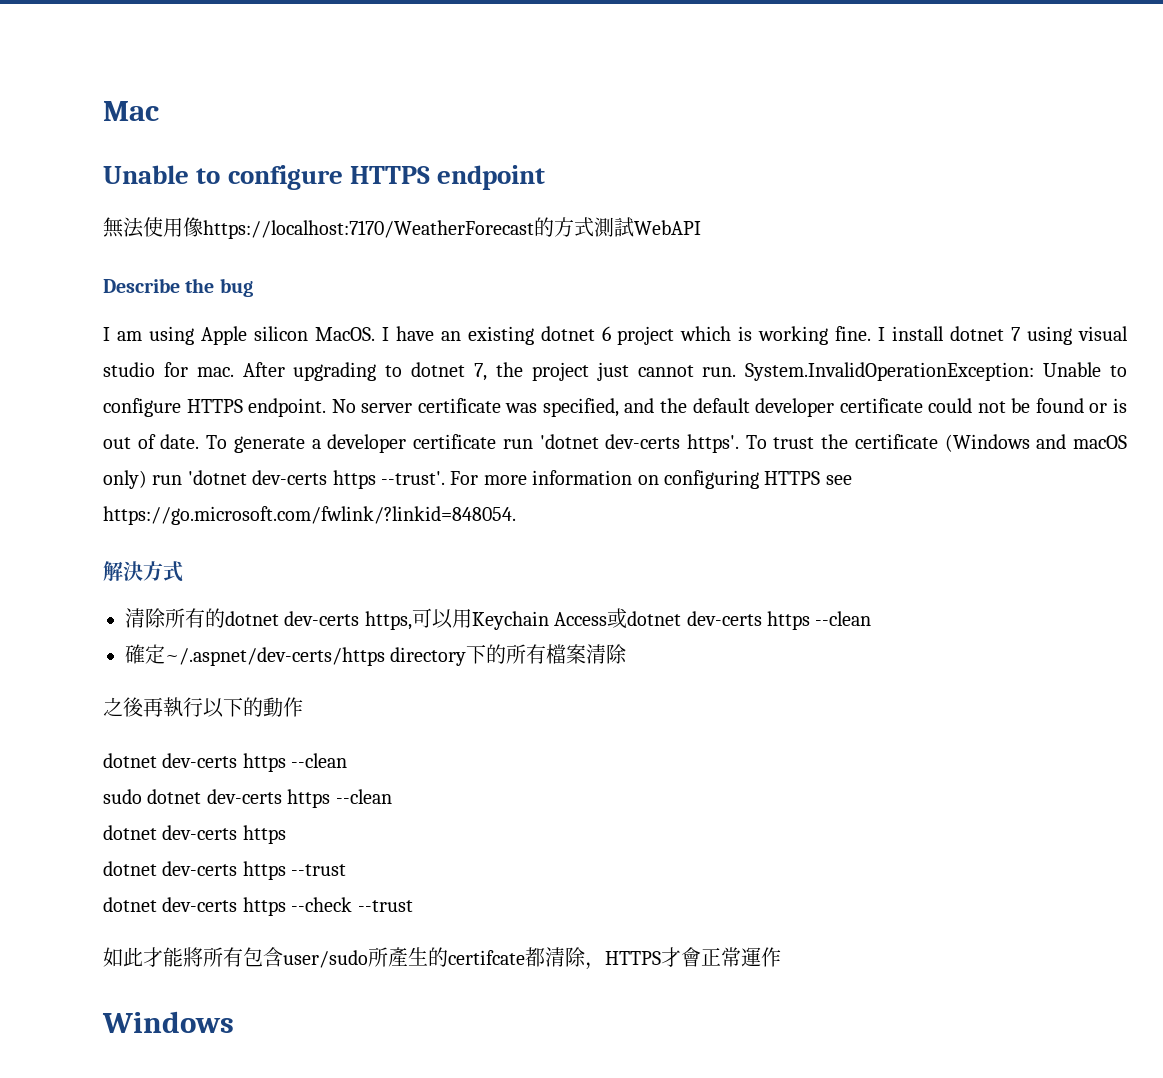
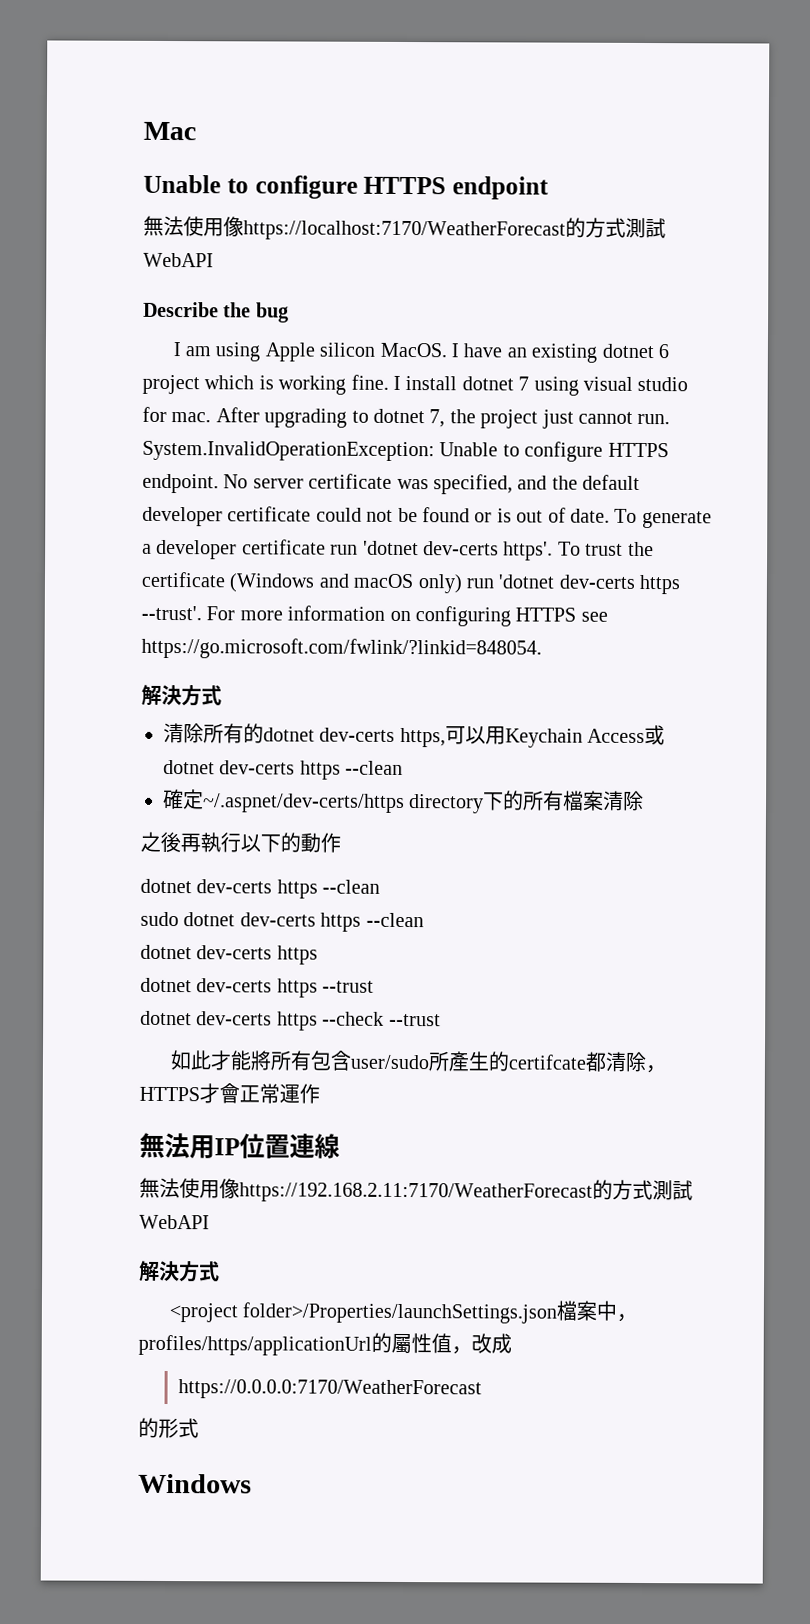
(781, 957) none -> [139,1132,340,1160] [139,1177,693,1203] [139,1214,210,1230] [139,1260,220,1283] [168,1300,638,1324] [138,1332,512,1356] [177,1379,482,1400] [138,1417,199,1439] // 無法用IP位置連線 // 無法使用像https://192.168.2.11:7170/WeatherForecast的方式測試WebAPI // 解決方式 // <project folder>/Properties/launchSettings.json檔案中，profiles/https/applicationUrl的屬性值，改成 // https://0.0.0.0:7170/WeatherForecast // 的形式

